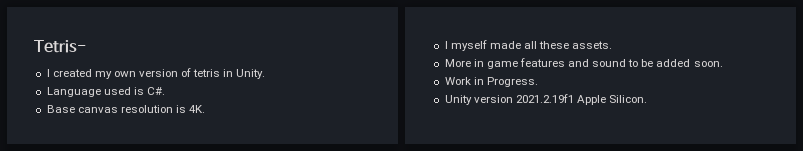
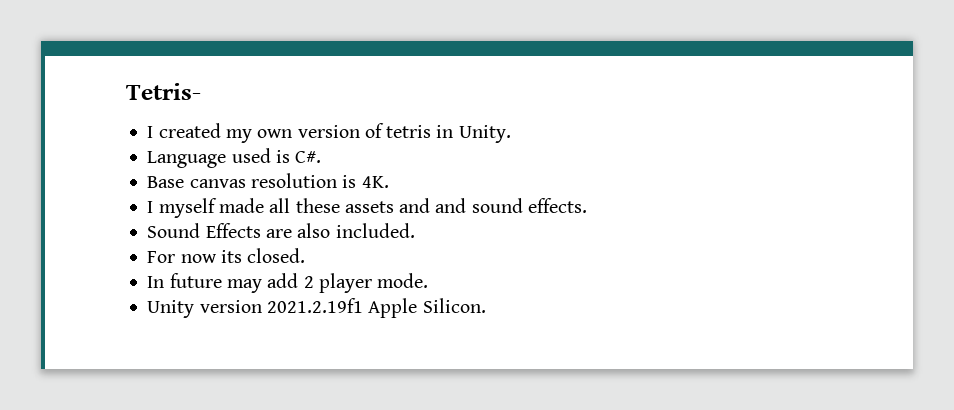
[572,41,613,49] [444,58,723,69] [444,77,538,87] assets. // More in game features and sound to be added soon. // Work in Progress. -> [344,198,587,213] [147,223,415,238] [147,248,306,263] [147,273,429,293] assets and and sound effects. // Sound Effects are also included. // For now its closed. // In future may add 2 player mode.

